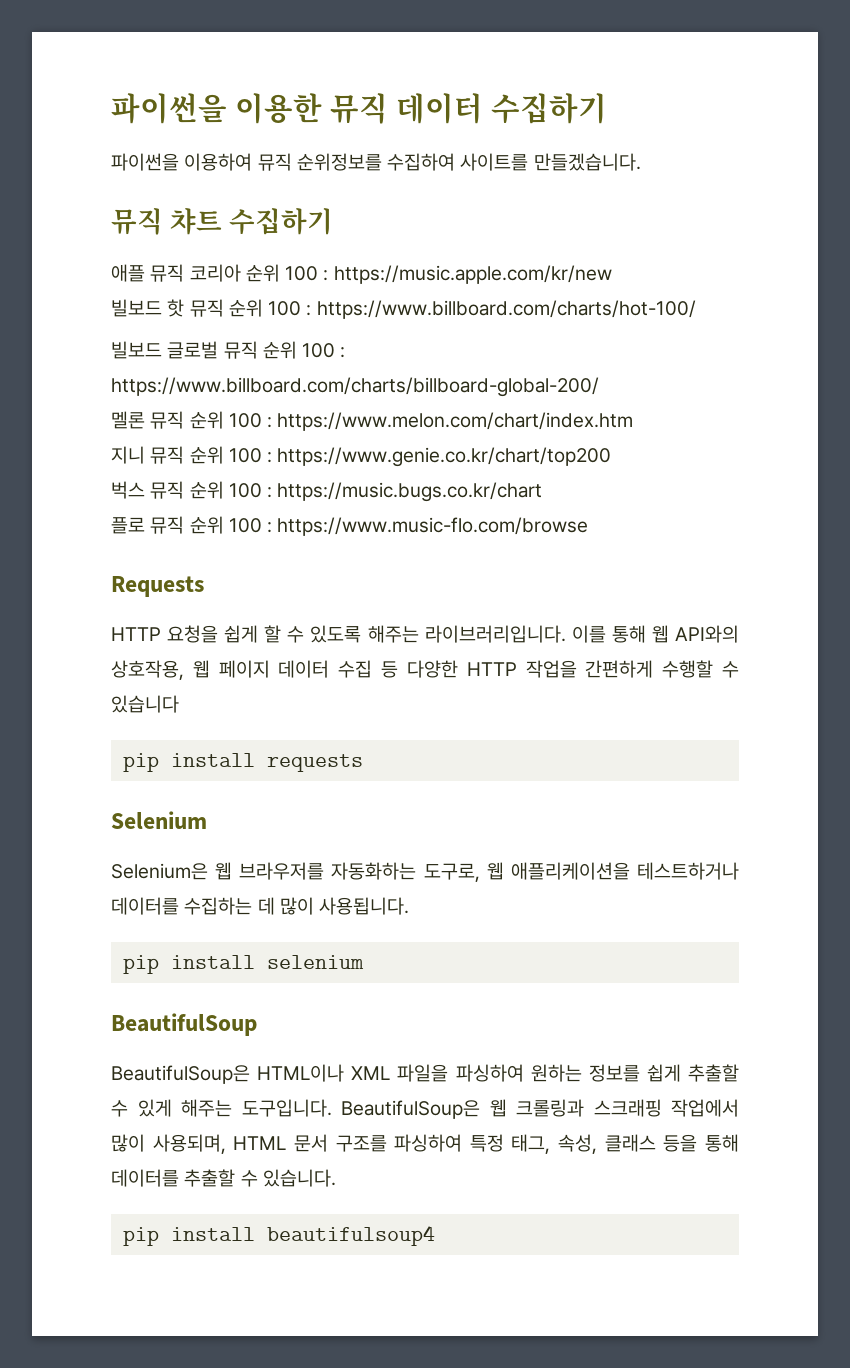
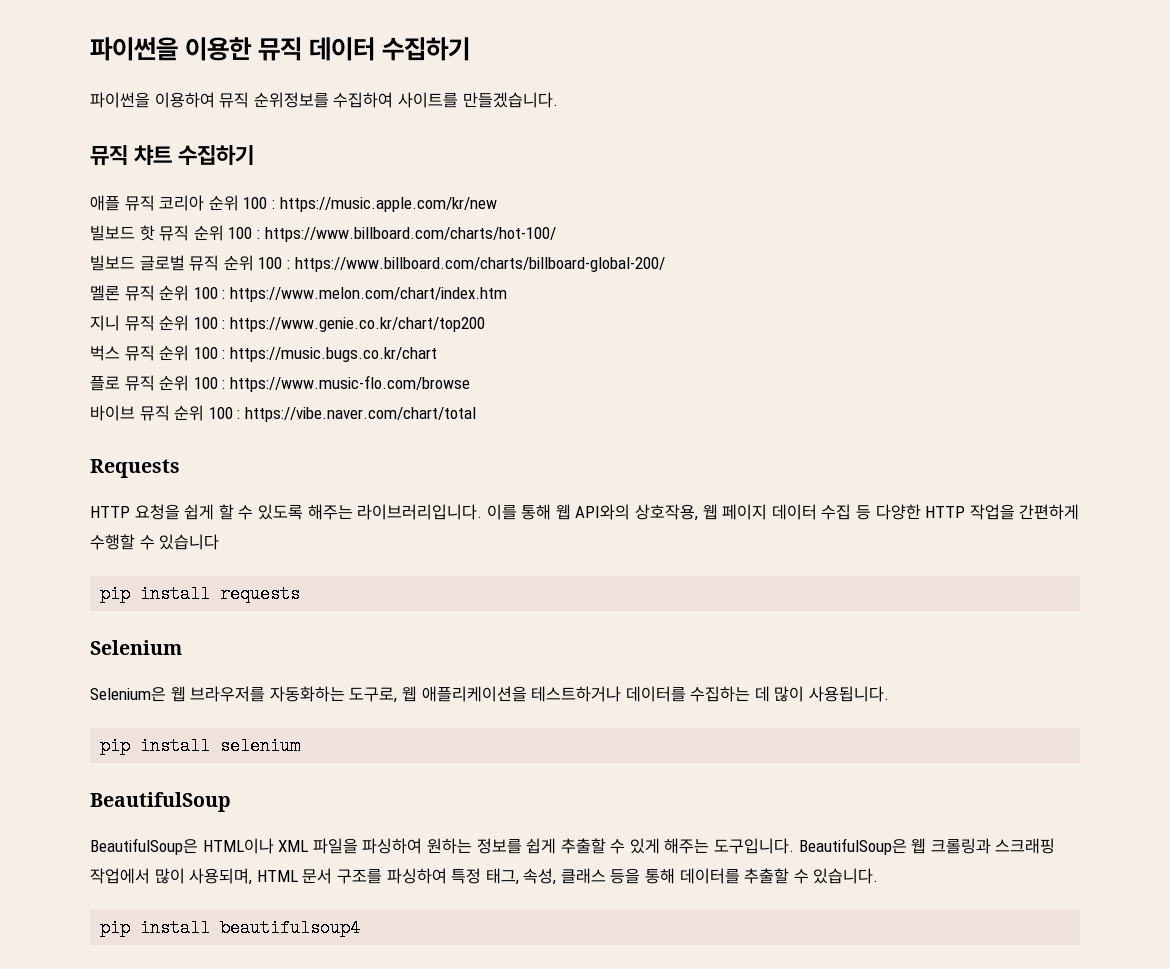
(589, 526) none -> [90,405,476,422] // 바이브 뮤직 순위 100 : https://vibe.naver.com/chart/total

